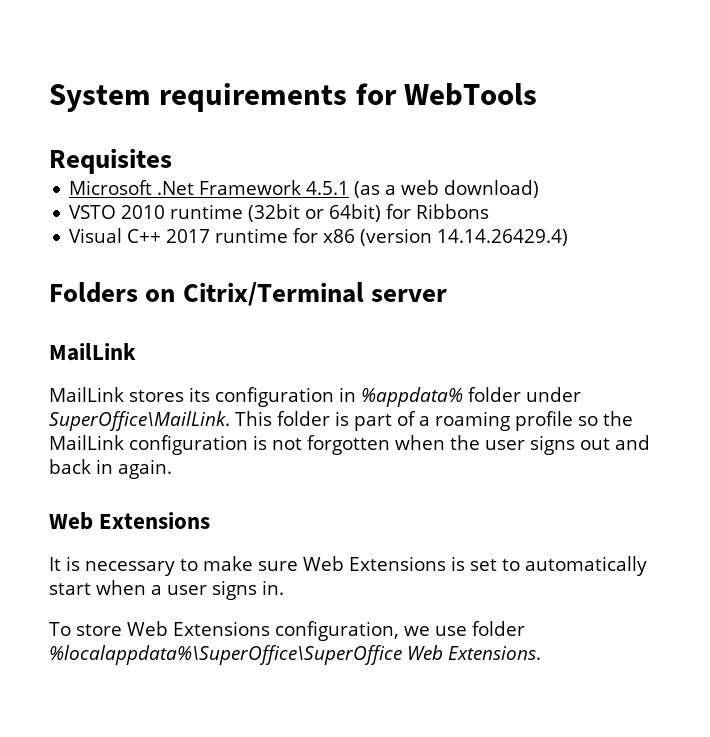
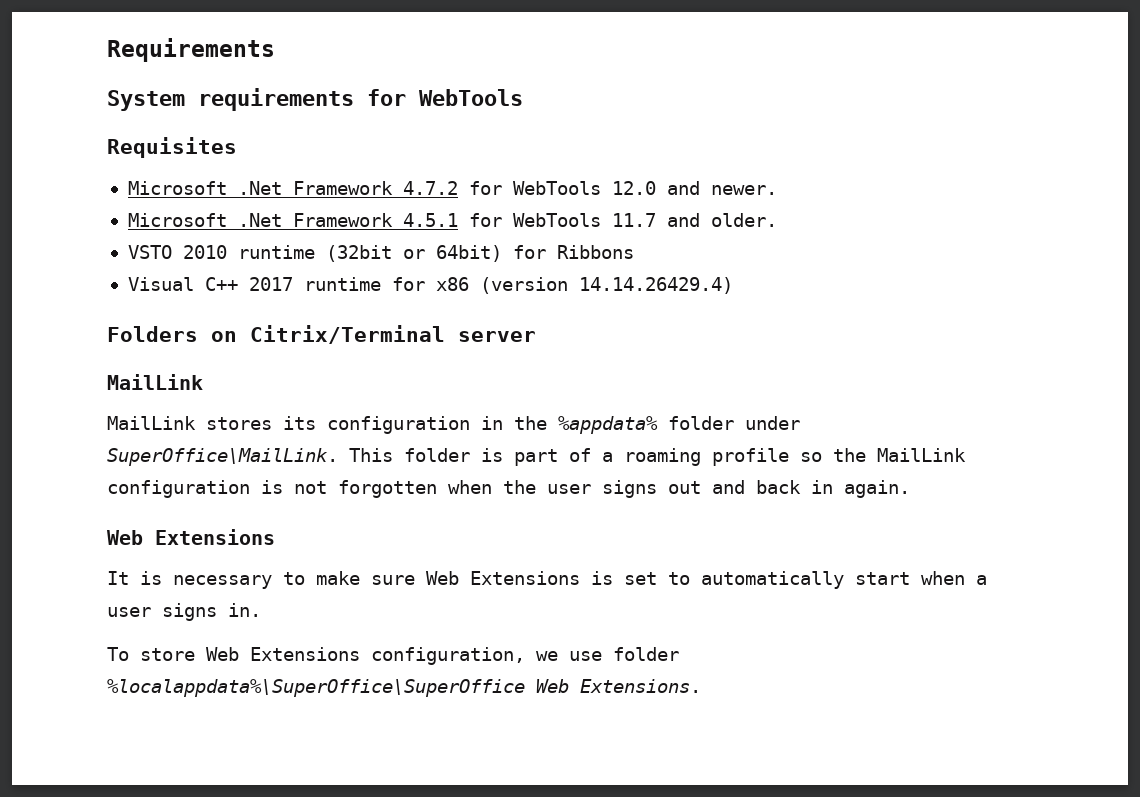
(49, 98) none -> [107,38,275,62] Requirements //
(172, 161) none -> [127,181,777,195] // Microsoft .Net Framework 4.7.2 for WebTools 12.0 and newer.
[354,180,540,198] (as a web download) -> [468,213,777,227] for WebTools 11.7 and older.
(356, 394) none -> [514,416,547,430] the

